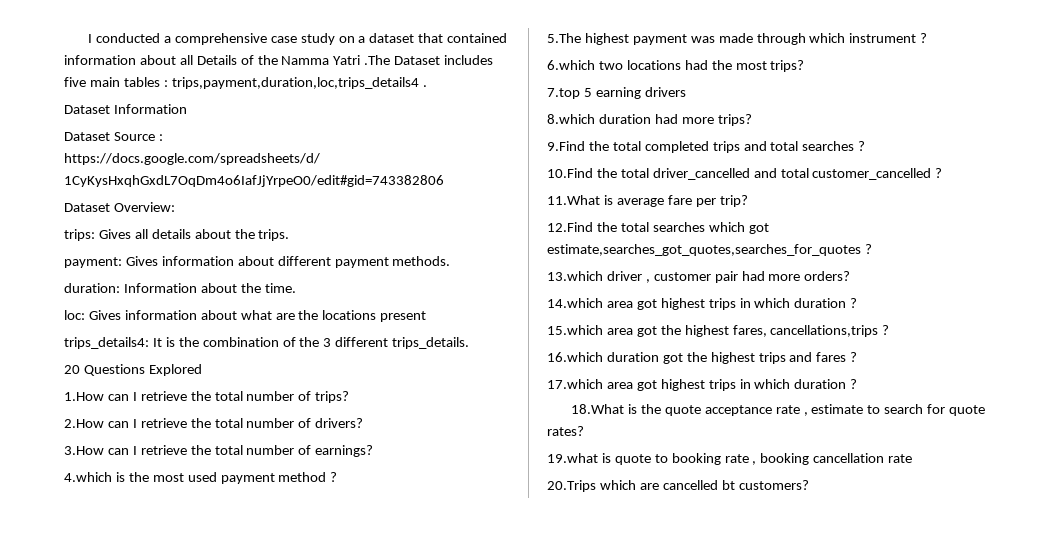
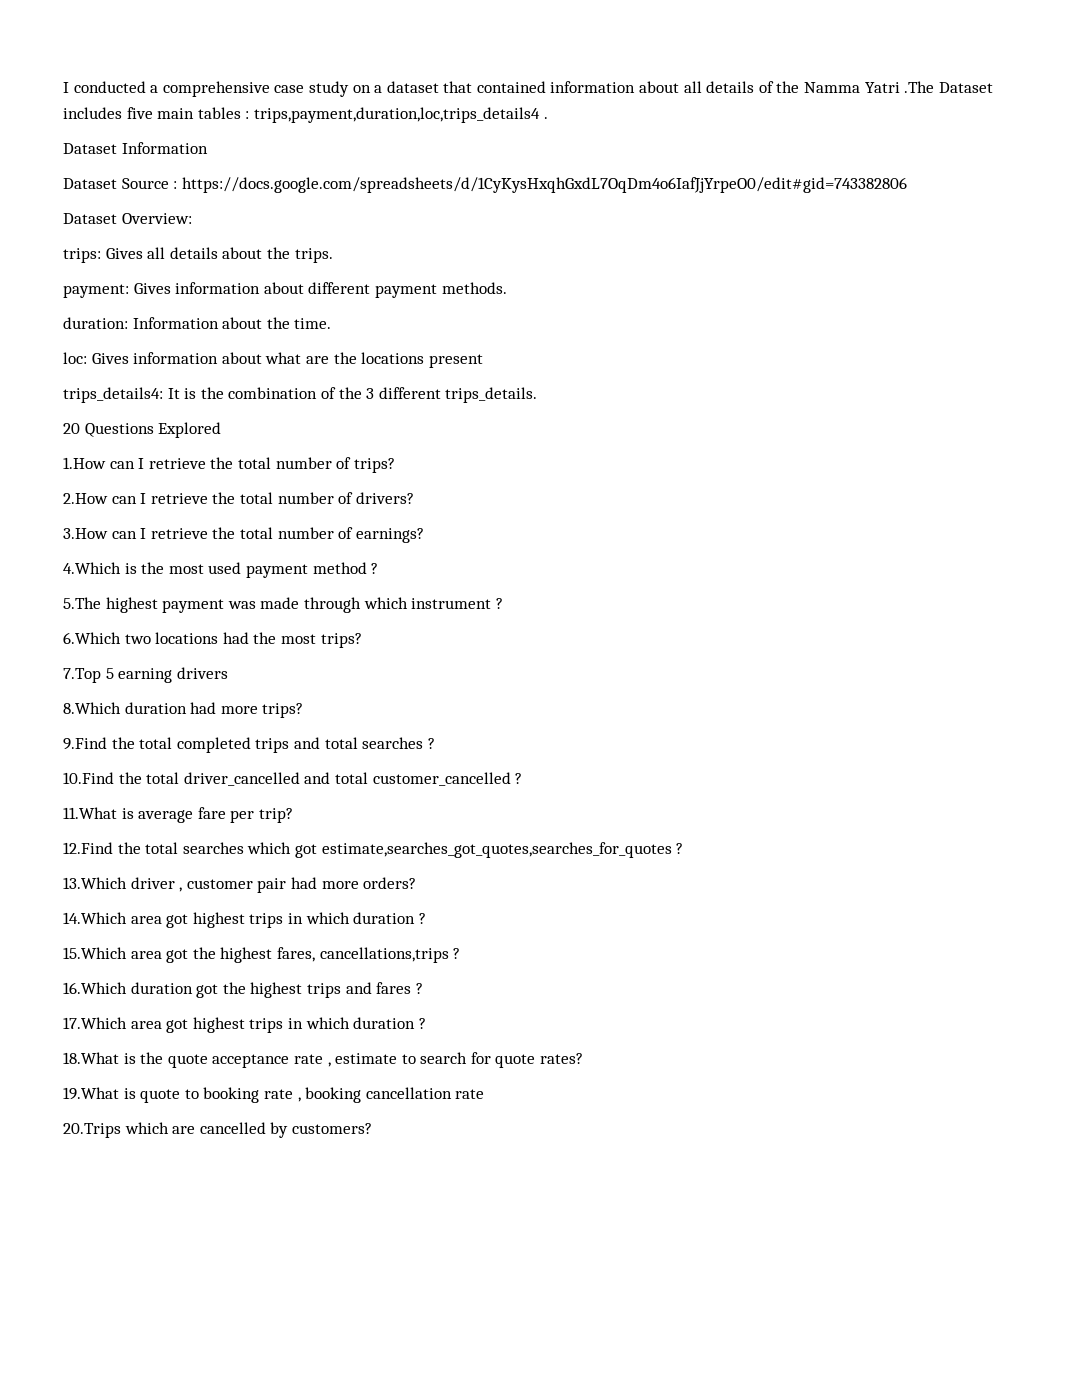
[196,55,237,65] Details -> [706,81,755,93] details
[64,472,112,482] 4.which -> [63,562,121,574] 4.Which
[547,60,595,70] 6.which -> [63,632,121,644] 6.Which
[547,88,580,99] 7.top -> [63,668,101,683] 7.Top
[547,114,595,124] 8.which -> [63,702,121,714] 8.Which
[547,271,603,281] 13.which -> [63,877,127,889] 13.Which
[547,298,858,310] [547,325,603,335] 14.which area got highest trips in which duration ? // 15.which -> [63,912,426,928] [63,947,127,959] 14.Which area got highest trips in which duration ? // 15.Which
[547,352,603,362] 16.which -> [63,982,127,994] 16.Which
[547,379,603,389] 17.which -> [63,1017,127,1029] 17.Which
[547,453,598,463] 19.what -> [63,1087,119,1100] 19.What
[721,480,735,490] bt -> [270,1122,289,1138] by

